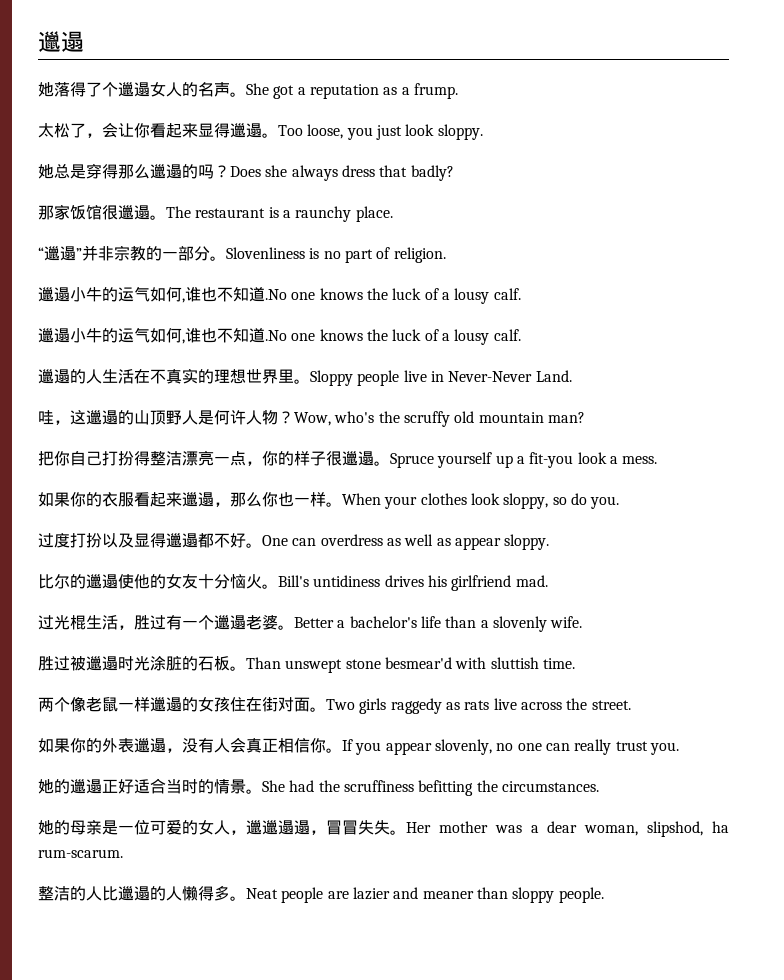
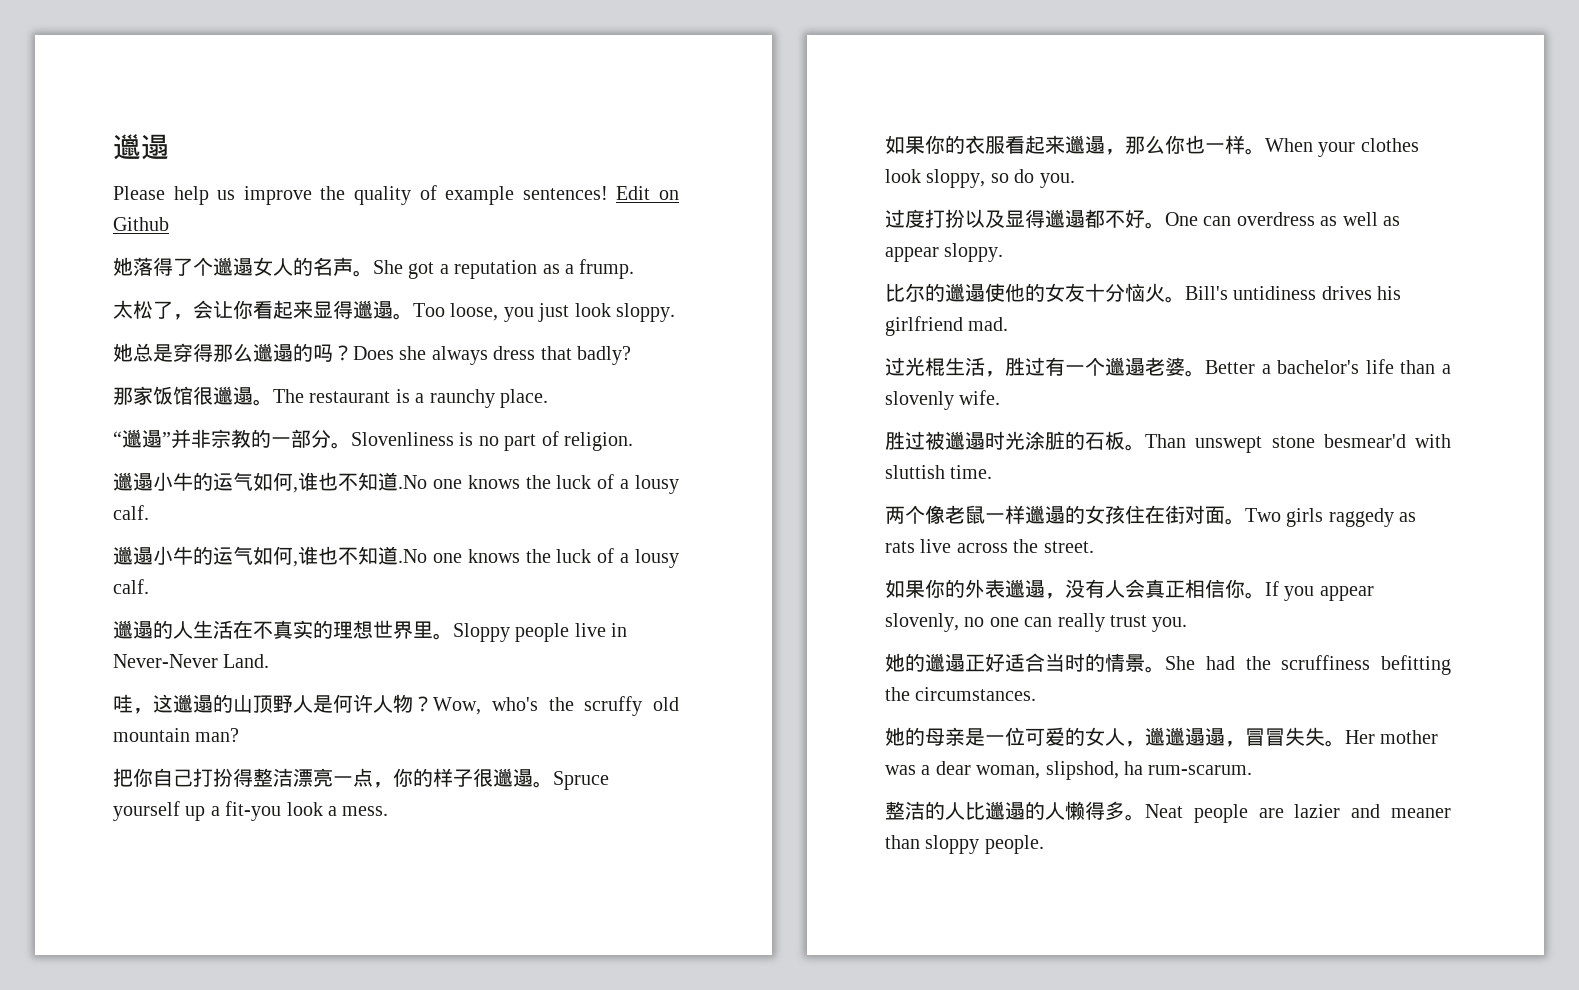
[38,31,84,52] 邋遢 -> [113,134,169,160] [113,185,680,205] [113,217,169,231] 邋遢 // Please help us improve the quality of example sentences! Edit on Github

